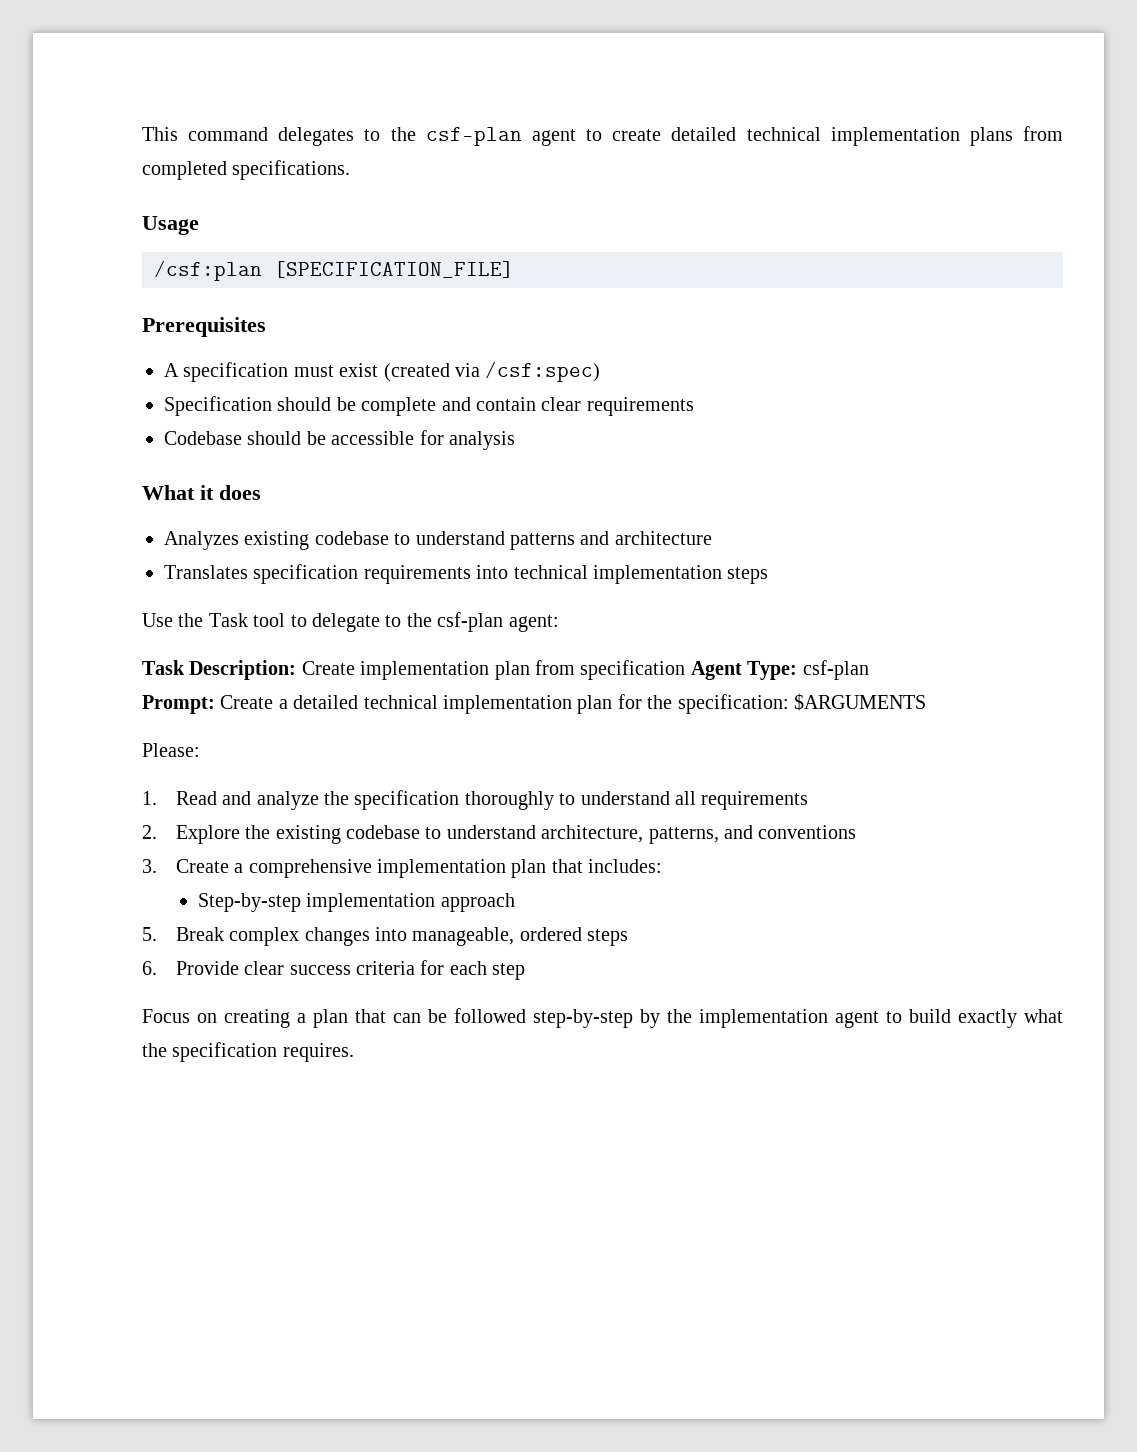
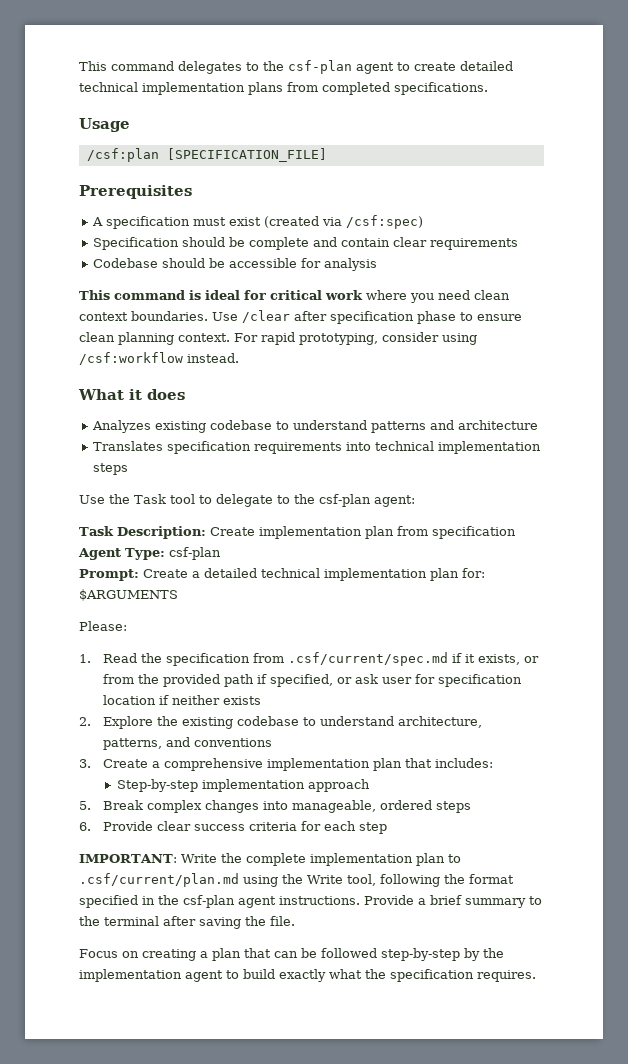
(515, 440) none -> [79,290,510,303] [79,310,522,324] [79,332,477,345] [79,352,239,365] // This command is ideal for critical work where you need clean context boundaries. Use /clear after specification phase to ensure clean planning context. For rapid prototyping, consider using /csf:workflow instead.
[617,694,789,714] for the specification: -> [462,568,485,578] for:
[222,790,809,810] and analyze the specification thoroughly to understand all requirements -> [140,652,539,666] [102,674,522,687] [102,695,261,705] the specification from .csf/current/spec.md if it exists, or from the provided path if specified, or ask user for specification location if neither exists
(526, 971) none -> [79,853,461,866] [79,873,514,887] [79,895,542,908] [79,916,295,929] // IMPORTANT: Write the complete implementation plan to .csf/current/plan.md using the Write tool, following the format specified in the csf-plan agent instructions. Provide a brief summary to the terminal after saving the file.

